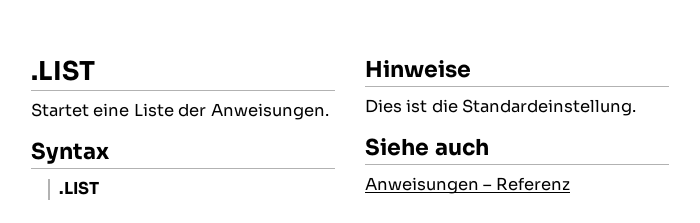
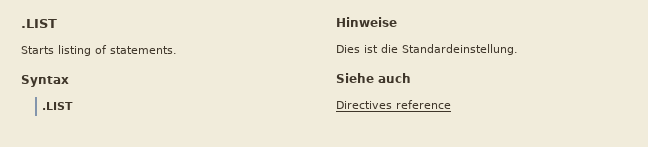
[31,60,95,81] [31,103,329,120] .LIST // Startet eine Liste der Anweisungen. -> [21,19,57,28] [21,45,177,56] .LIST // Starts listing of statements.
[365,177,570,194] Anweisungen – Referenz -> [336,100,451,109] Directives reference

